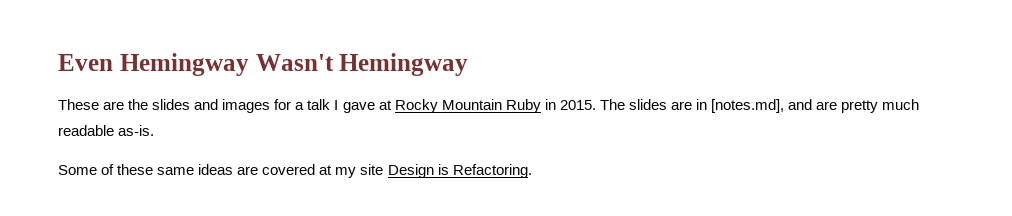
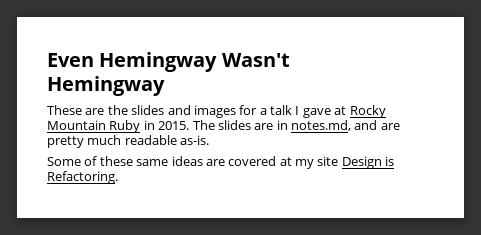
[711,99,785,113] [notes.md], -> [291,120,351,131] notes.md,

